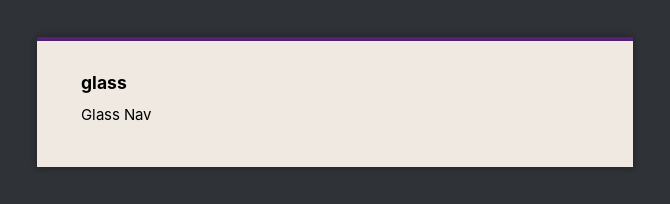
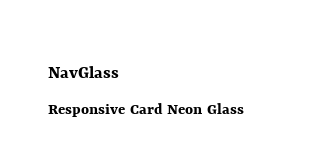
[81,76,127,93] [81,109,153,121] glass // Glass Nav -> [48,66,119,78] [48,103,244,117] NavGlass // Responsive Card Neon Glass

